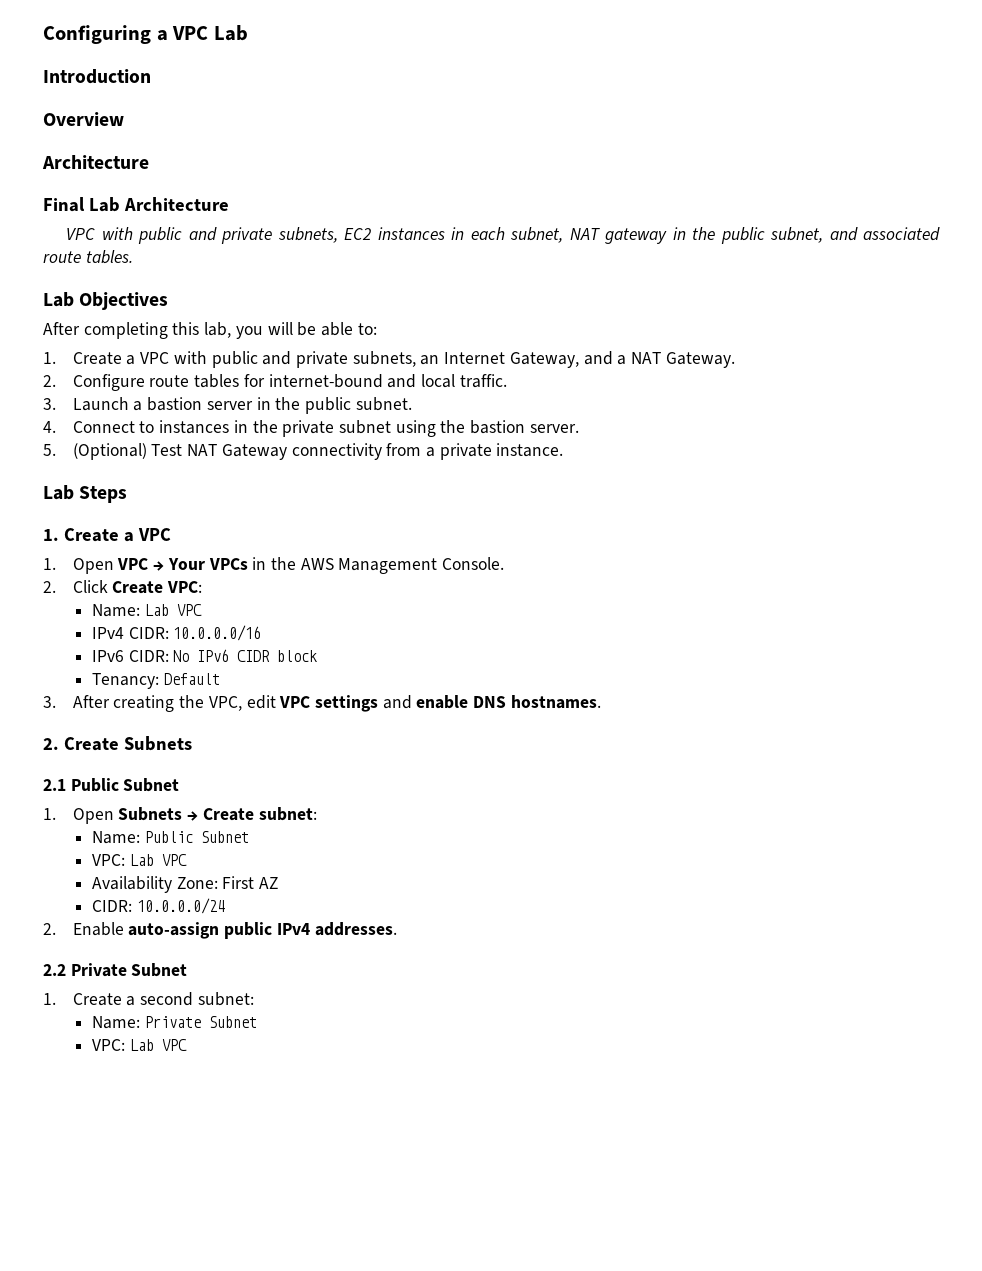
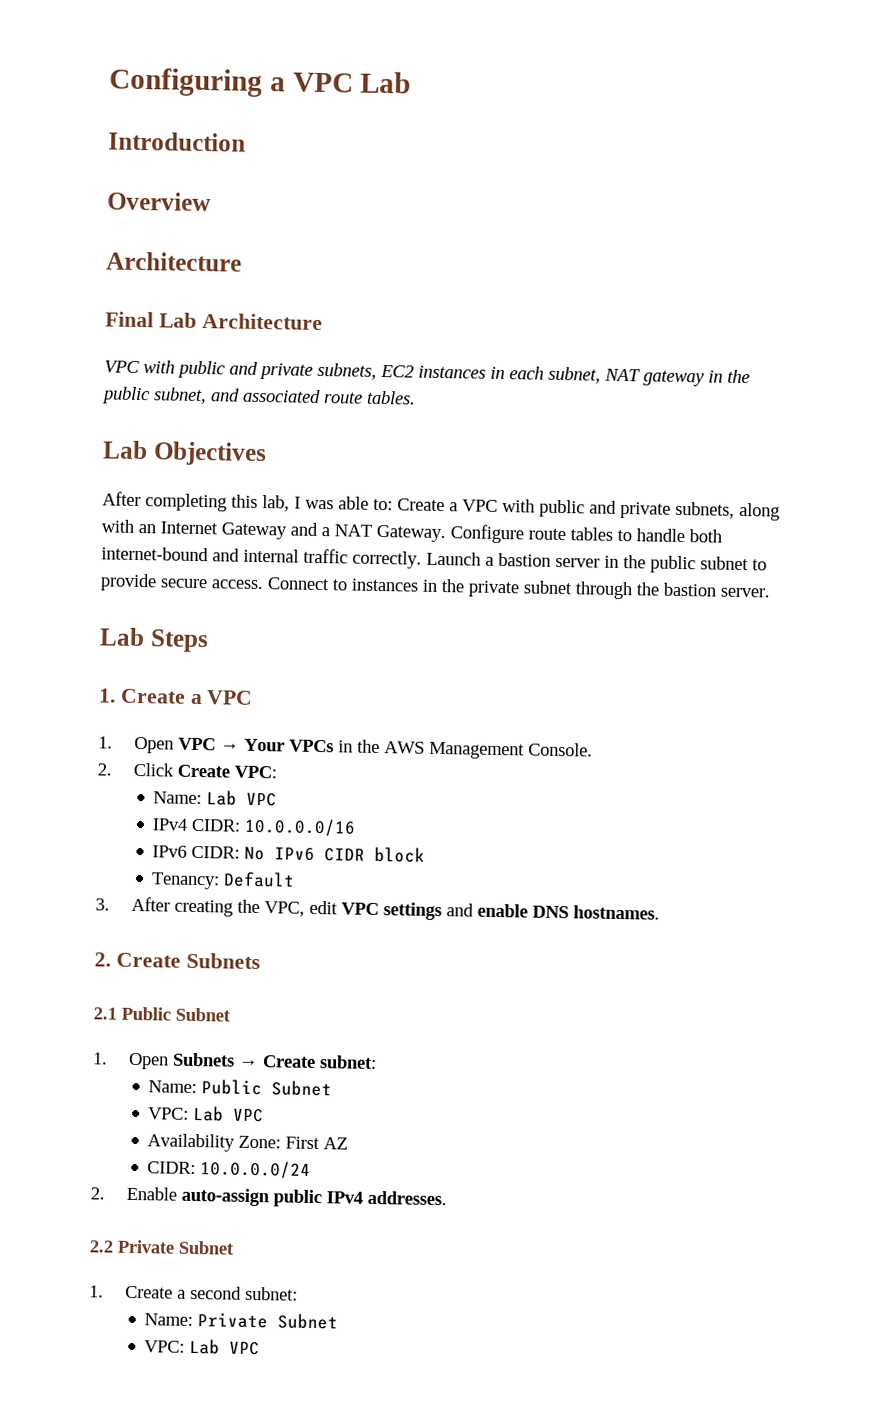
[235,322,317,339] you will be -> [294,496,334,510] I was
[43,352,56,364] // 1. -> (393, 504) none
(416, 359) none -> [739,502,780,521] [101,519,134,533] along with
[509,352,579,368] Gateway, -> [221,522,287,540] Gateway
[43,375,56,387] // 2. -> (446, 533) none
[243,374,507,388] [43,398,56,410] for internet-bound and local traffic. // 3. -> [617,528,722,543] [101,546,422,569] to handle both internet-bound and internal traffic correctly.
[355,397,412,411] [43,421,56,433] subnet. // 4. -> [700,556,767,571] [100,573,264,592] subnet to provide secure access.
[395,420,436,437] using -> [575,581,633,600] through
[43,443,564,460] // 5. (Optional) Test NAT Gateway connectivity from a private instance. -> (770, 592) none

